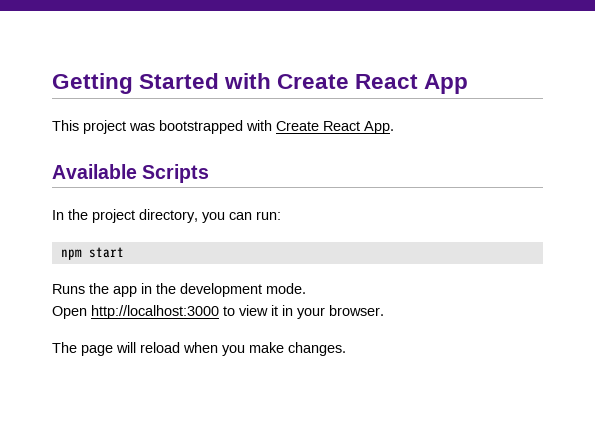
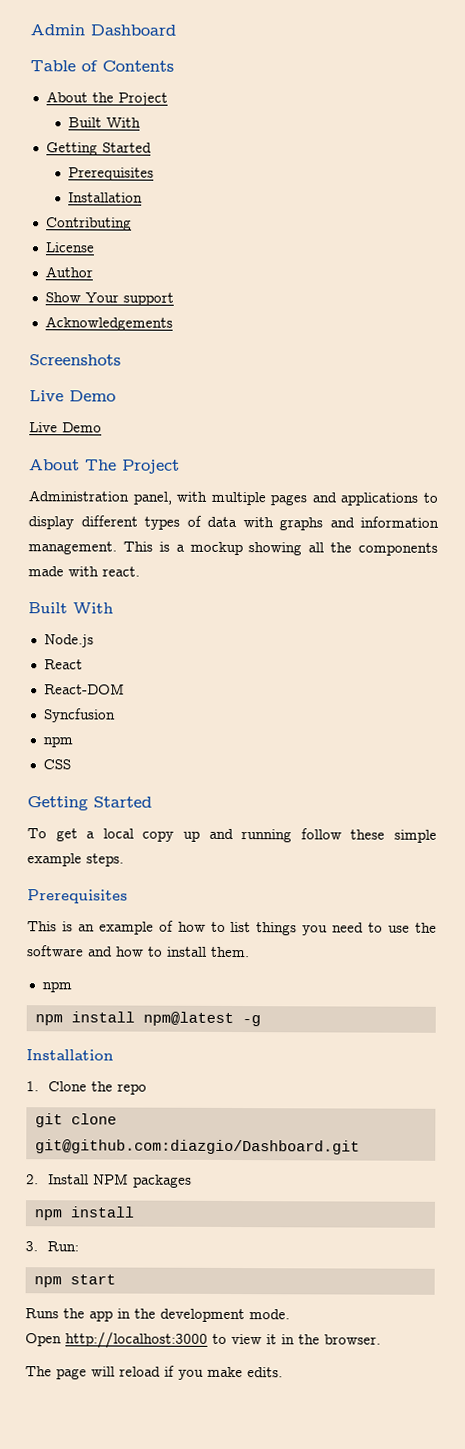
[52,73,469,94] [52,120,394,134] [52,164,210,183] [52,209,281,223] Getting Started with Create React App // This project was bootstrapped with Create React App. // Available Scripts // In the project directory, you can run: -> [30,24,176,36] [30,60,174,72] [45,91,168,106] [67,117,141,128] [45,142,152,156] [67,167,154,181] [67,192,143,203] [45,217,132,231] [44,242,95,253] [44,266,93,278] [44,292,174,306] [44,316,173,331] [29,354,121,366] [29,390,116,402] [29,422,102,433] [29,459,180,474] [28,490,438,506] [28,515,439,531] [28,541,438,556] [28,566,140,577] [28,602,114,615] [43,634,94,648] [43,659,83,670] [43,683,125,695] [43,708,116,723] [42,736,73,748] [42,759,71,770] [27,796,152,811] [27,828,437,843] [27,853,124,867] [27,889,128,904] [27,920,437,936] [27,945,250,958] [41,981,72,993] [34,1011,261,1027] [26,1049,114,1061] [26,1081,147,1095] [34,1113,117,1128] [34,1139,360,1155] [26,1173,192,1188] [33,1206,134,1221] [25,1241,79,1252] Admin Dashboard // Table of Contents // About the Project // Built With // Getting Started // Prerequisites // Installation // Contributing // License // Author // Show Your support // Acknowledgements // Screenshots // Live Demo // Live Demo // About The Project // Administration panel, with multiple pages and applications to display different types of data with graphs and information management. This is a mockup showing all the components made with react. // Built With // Node.js // React // React-DOM // Syncfusion // npm // CSS // Getting Started // To get a local copy up and running follow these simple example steps. // Prerequisites // This is an example of how to list things you need to use the software and how to install them. // npm // npm install npm@latest -g // Installation // 1. Clone the repo // git clone git@github.com:diazgio/Dashboard.git // 2. Install NPM packages // npm install // 3. Run:
[297,307,325,319] your -> [298,1334,320,1345] the
[183,342,218,353] when -> [164,1365,175,1377] if
[288,342,346,356] changes. -> [247,1367,283,1378] edits.

